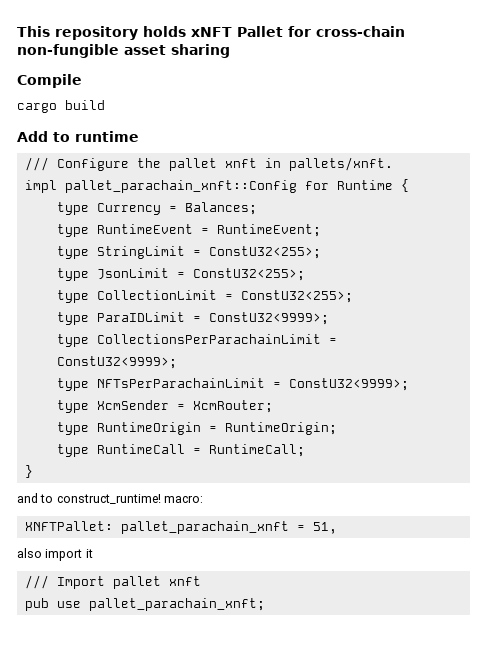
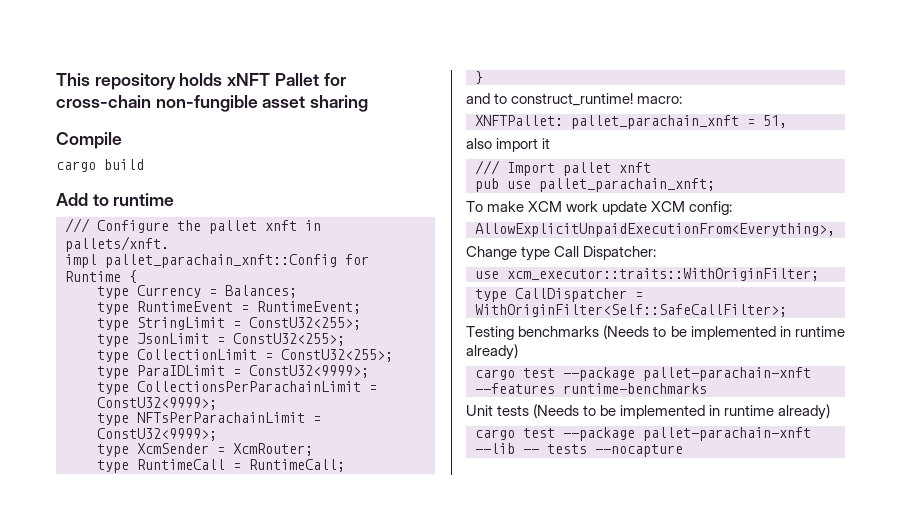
[56,422,337,435] // type RuntimeOrigin = RuntimeOrigin; -> (313, 449) none
(265, 604) none -> [466,201,733,215] [475,223,835,237] [466,246,657,261] [475,268,819,281] [475,288,643,302] [475,304,787,317] [466,325,845,340] [466,344,518,360] [475,367,811,381] [475,383,707,394] [466,404,831,420] [475,427,811,441] [475,443,683,457] // To make XCM work update XCM config: // AllowExplicitUnpaidExecutionFrom<Everything>, // Change type Call Dispatcher: // use xcm_executor::traits::WithOriginFilter; // type CallDispatcher = WithOriginFilter<Self::SafeCallFilter>; // Testing benchmarks (Needs to be implemented in runtime already) // cargo test --package pallet-parachain-xnft --features runtime-benchmarks // Unit tests (Needs to be implemented in runtime already) // cargo test --package pallet-parachain-xnft --lib -- tests --nocapture

